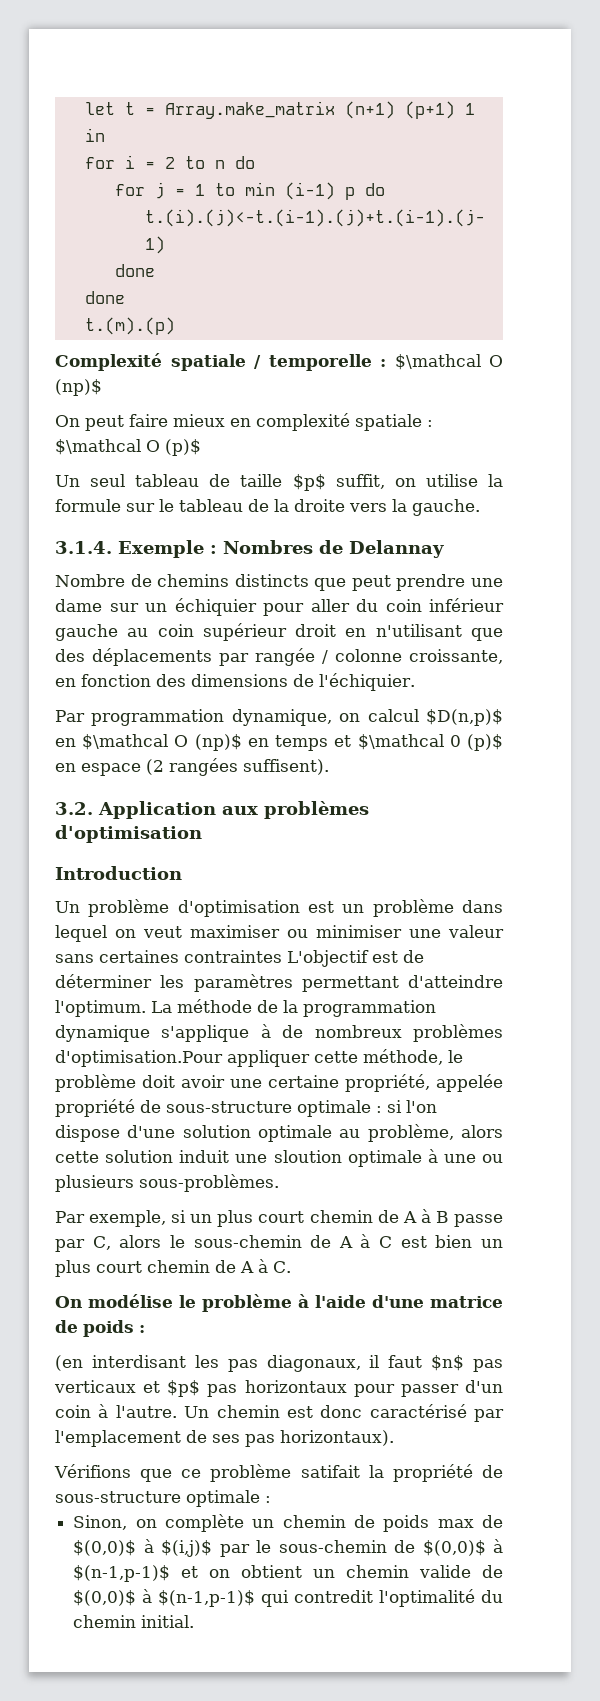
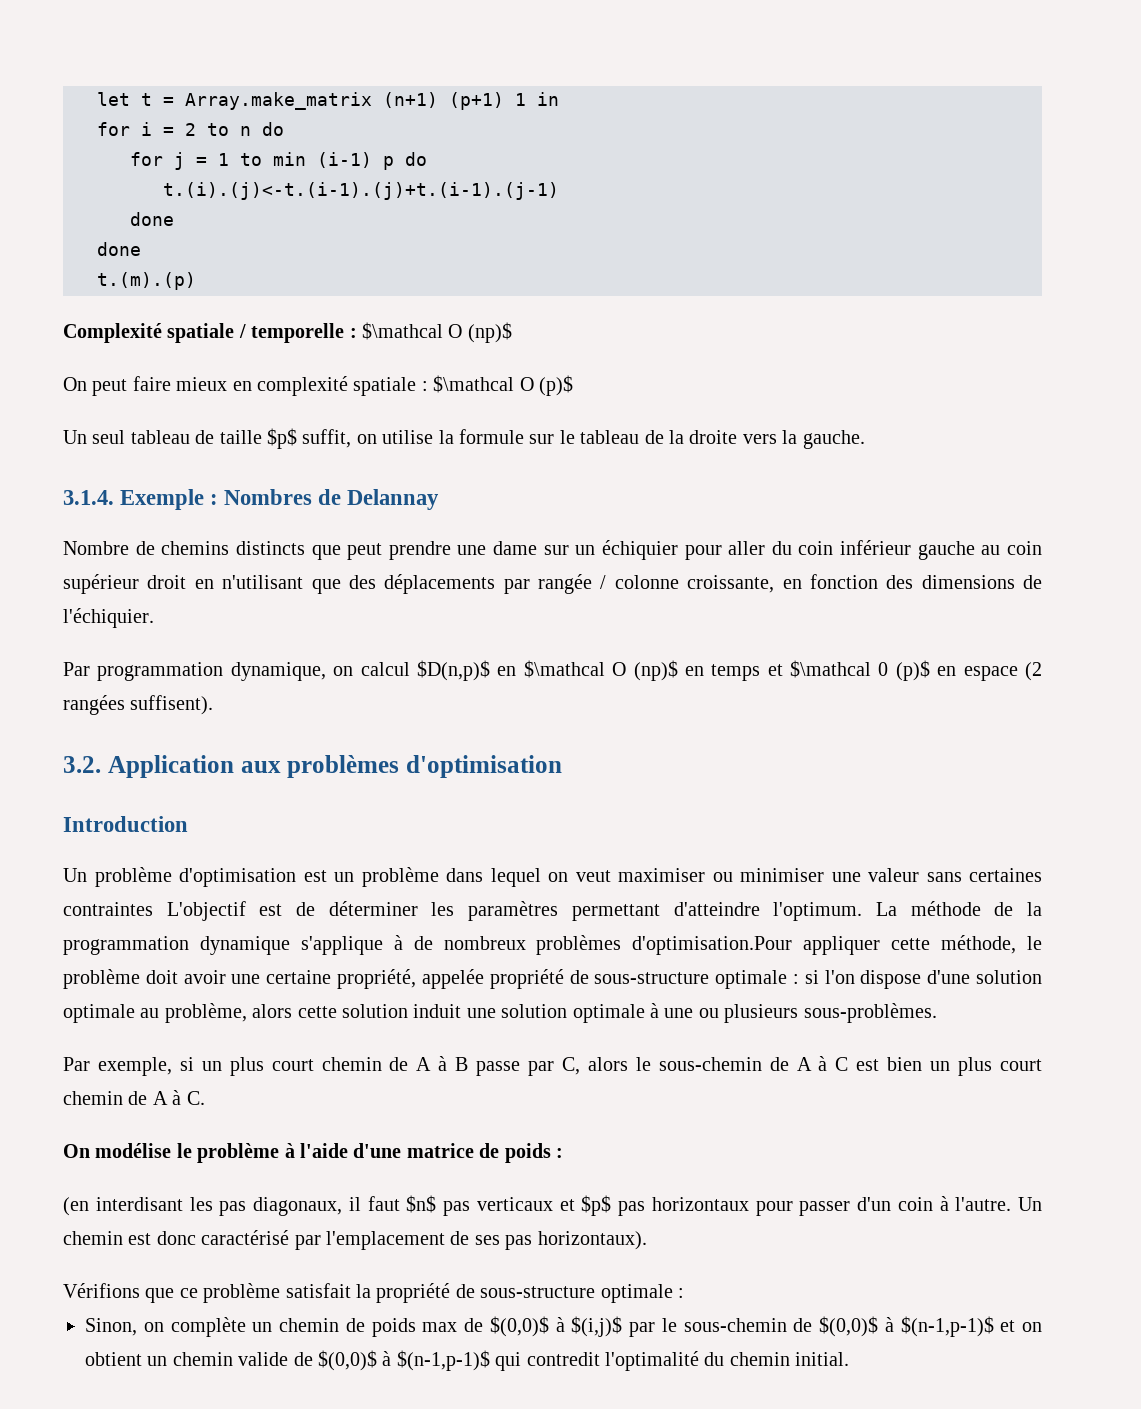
[273,1150,342,1163] sloution -> [501,1004,568,1018] solution
[300,1465,360,1478] satifait -> [285,1283,351,1298] satisfait

